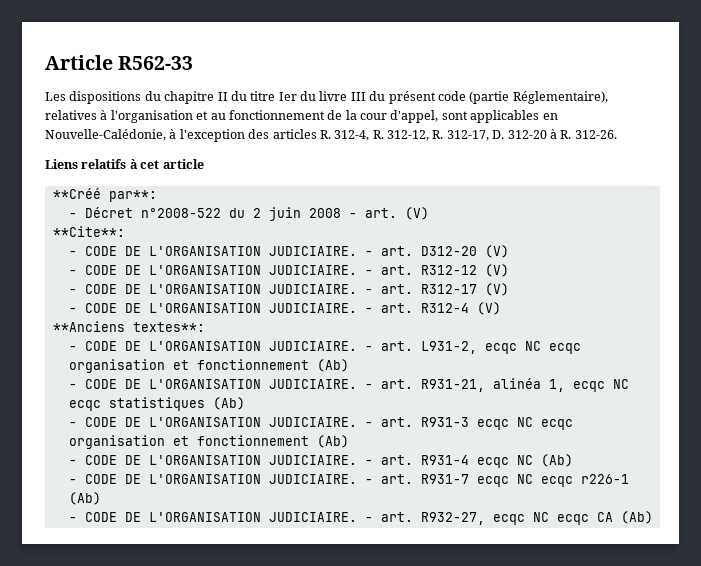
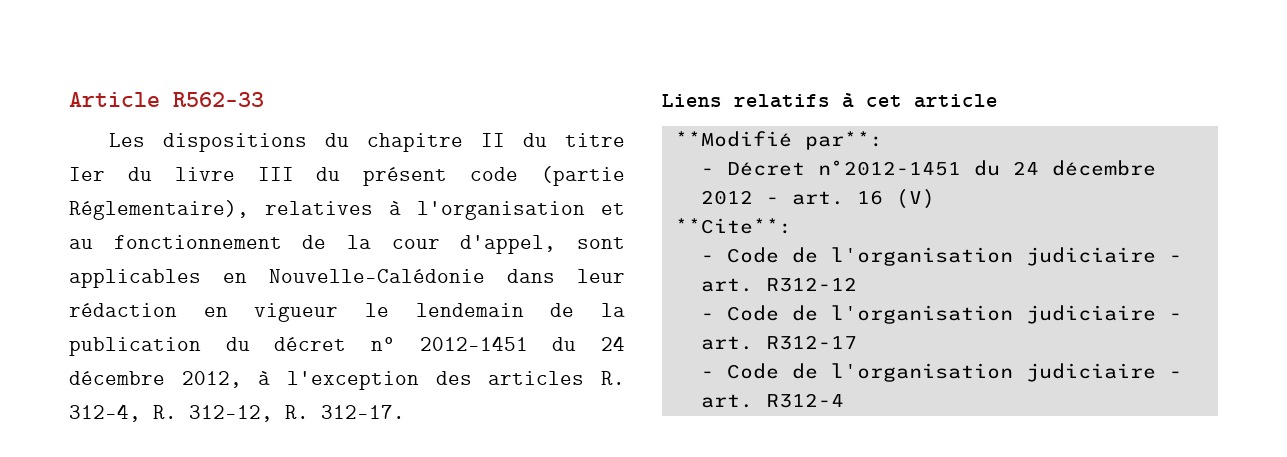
[45,129,166,141] Nouvelle-Calédonie, -> [269,269,625,283] [69,303,625,322] [69,336,625,356] [69,371,242,388] Nouvelle-Calédonie dans leur rédaction en vigueur le lendemain de la publication du décret n° 2012-1451 du 24 décembre 2012,
[446,129,617,141] 312-17, D. 312-20 à R. 312-26. -> [321,405,405,419] 312-17.
[52,188,101,199] **Créé -> [674,131,792,147] **Modifié
[140,207,397,221] n°2008-522 du 2 juin 2008 - art. -> [817,160,1156,176] [700,190,883,205] n°2012-1451 du 24 décembre 2012 - art. 16
[84,245,509,258] [68,265,357,275] CODE DE L'ORGANISATION JUDICIAIRE. - art. D312-20 (V) // - CODE DE L'ORGANISATION JUDICIAIRE. -> [726,247,1156,266] Code de l'organisation judiciaire
[484,264,509,277] [68,284,357,294] (V) // - CODE DE L'ORGANISATION JUDICIAIRE. -> [700,305,1156,324] // - Code de l'organisation judiciaire
[484,283,509,296] [68,302,501,315] [52,321,205,332] [68,341,581,354] [68,359,349,373] [68,378,629,392] [68,397,245,411] [68,417,573,430] [68,435,349,449] [68,454,573,468] [68,474,629,487] [68,492,101,505] [68,511,653,525] (V) // - CODE DE L'ORGANISATION JUDICIAIRE. - art. R312-4 (V) // **Anciens textes**: // - CODE DE L'ORGANISATION JUDICIAIRE. - art. L931-2, ecqc NC ecqc organisation et fonctionnement (Ab) // - CODE DE L'ORGANISATION JUDICIAIRE. - art. R931-21, alinéa 1, ecqc NC ecqc statistiques (Ab) // - CODE DE L'ORGANISATION JUDICIAIRE. - art. R931-3 ecqc NC ecqc organisation et fonctionnement (Ab) // - CODE DE L'ORGANISATION JUDICIAIRE. - art. R931-4 ecqc NC (Ab) // - CODE DE L'ORGANISATION JUDICIAIRE. - art. R931-7 ecqc NC ecqc r226-1 (Ab) // - CODE DE L'ORGANISATION JUDICIAIRE. - art. R932-27, ecqc NC ecqc CA (Ab) -> [700,363,1182,382] [700,393,844,408] // - Code de l'organisation judiciaire - art. R312-4

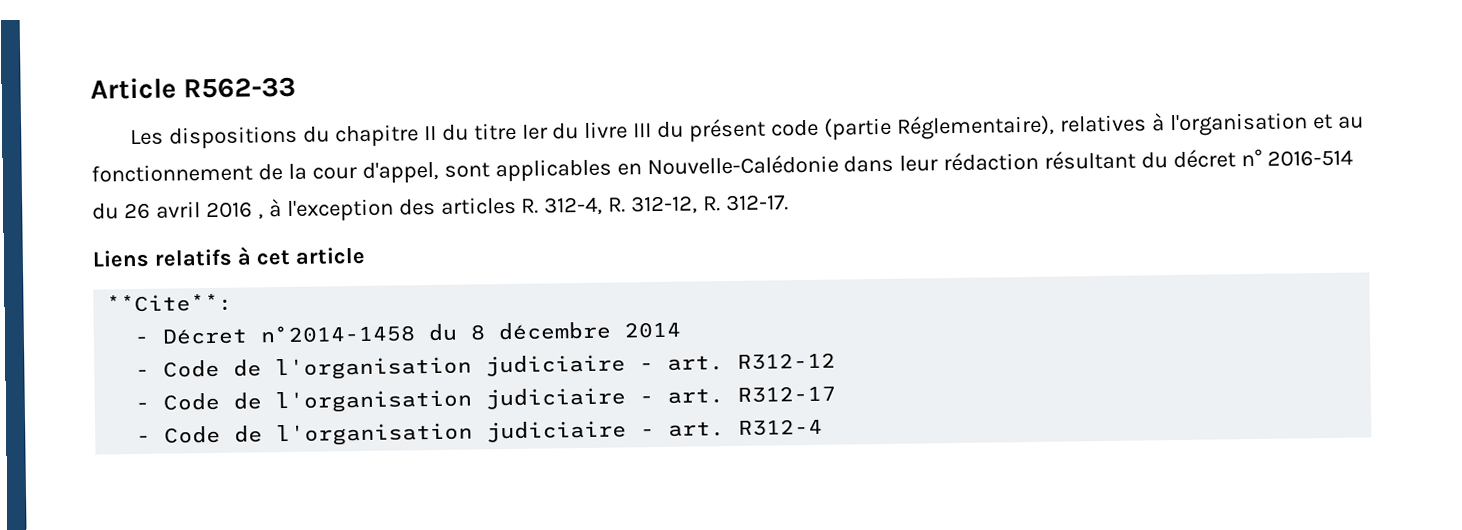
[203,303,625,322] [69,336,625,356] [69,371,242,388] en vigueur le lendemain de la publication du décret n° 2012-1451 du 24 décembre 2012, -> [1044,148,1354,170] [92,201,264,220] résultant du décret n° 2016-514 du 26 avril 2016 ,
[674,131,883,150] **Modifié par**: -> [106,293,234,313] **Cite**:
[817,160,1156,176] [700,189,935,209] [674,218,792,234] n°2012-1451 du 24 décembre 2012 - art. 16 (V) // **Cite**: -> [260,321,682,344] n°2014-1458 du 8 décembre 2014

